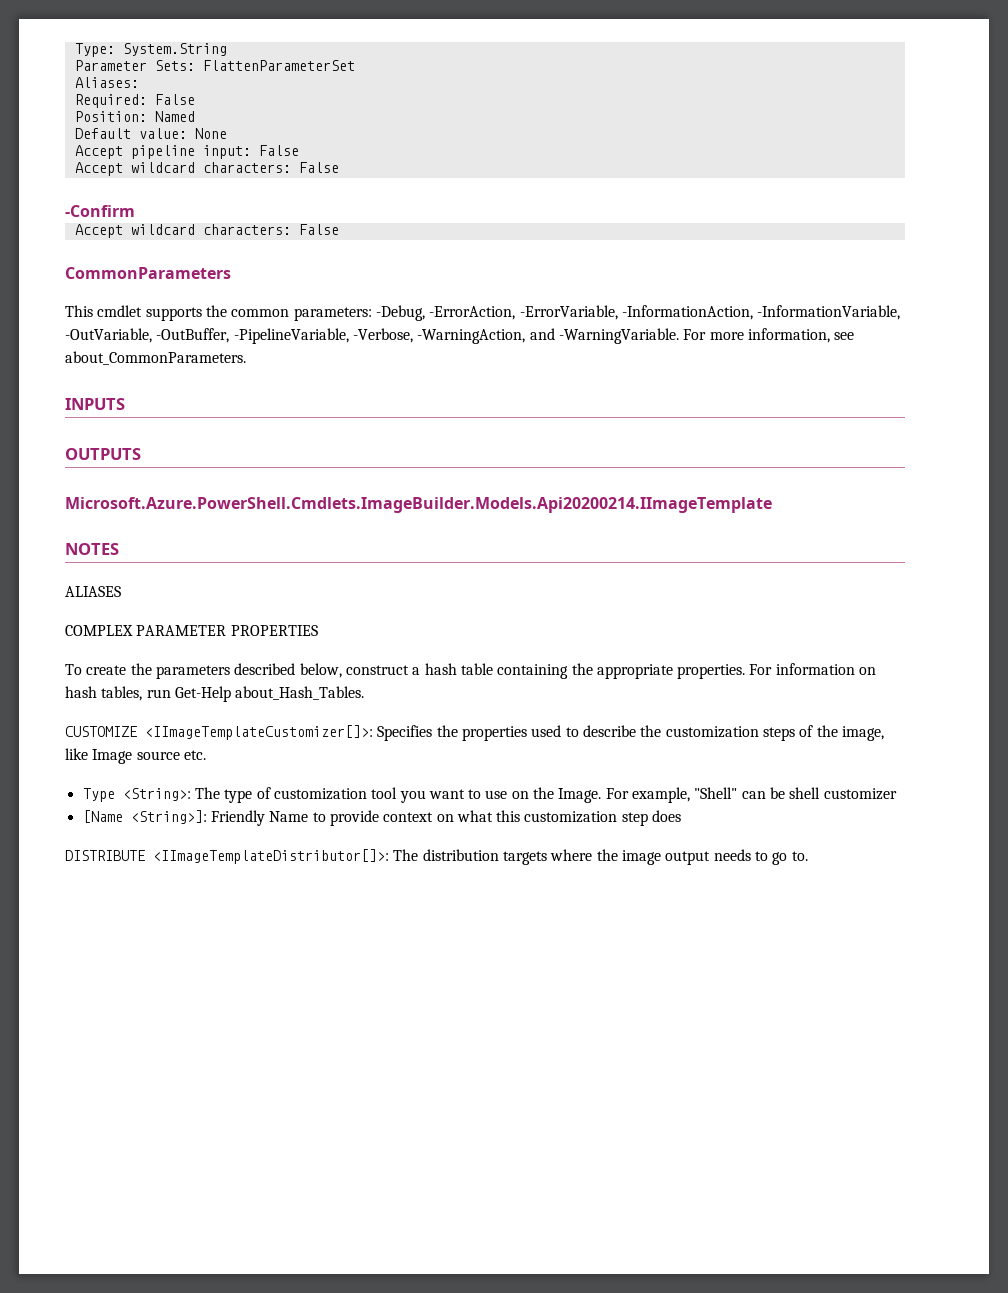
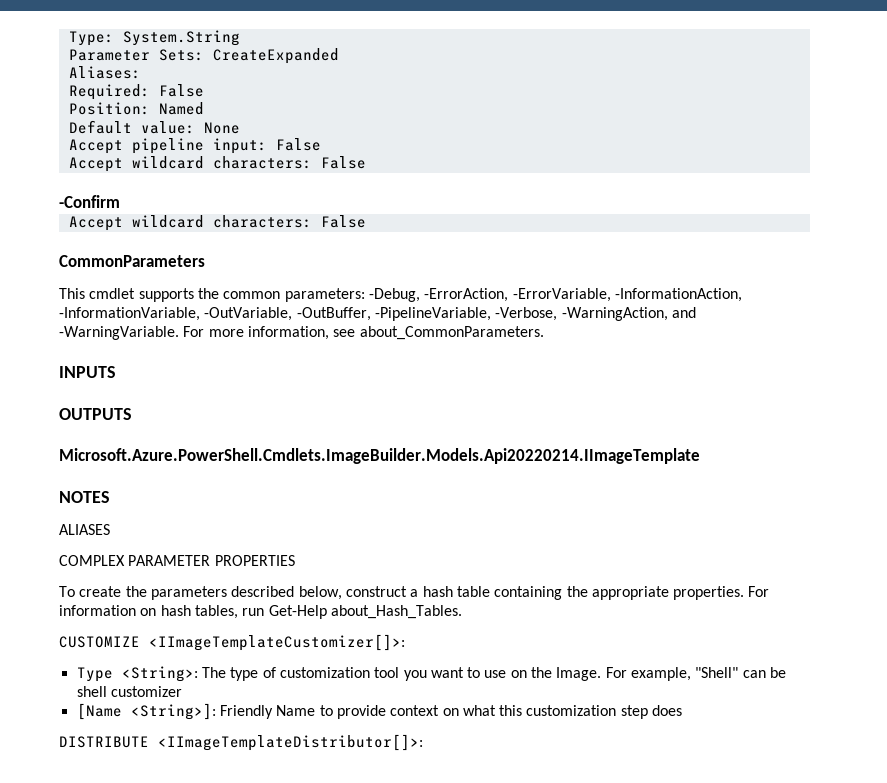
[202,60,355,71] FlattenParameterSet -> [212,48,339,64] CreateExpanded
[65,497,772,513] Microsoft.Azure.PowerShell.Cmdlets.ImageBuilder.Models.Api20200214.IImageTemplate -> [59,448,700,464] Microsoft.Azure.PowerShell.Cmdlets.ImageBuilder.Models.Api20220214.IImageTemplate
[377,725,884,741] [65,748,206,764] Specifies the properties used to describe the customization steps of the image, like Image source etc. -> (405, 642) none
[393,849,808,865] The distribution targets where the image output needs to go to. -> (423, 742) none

